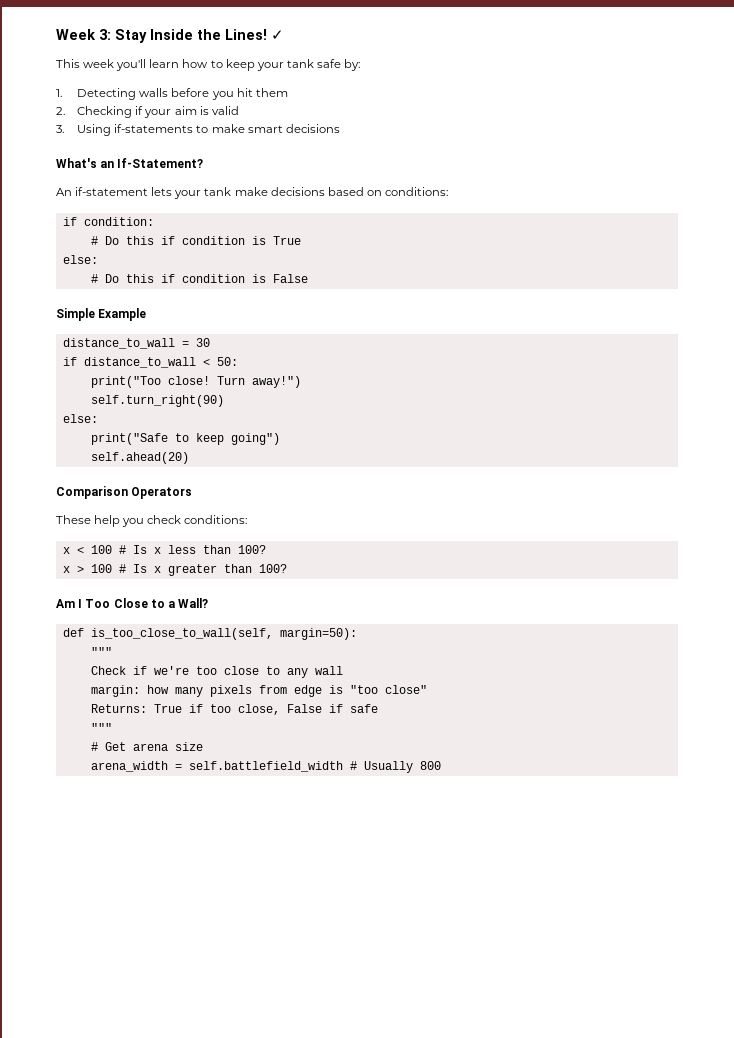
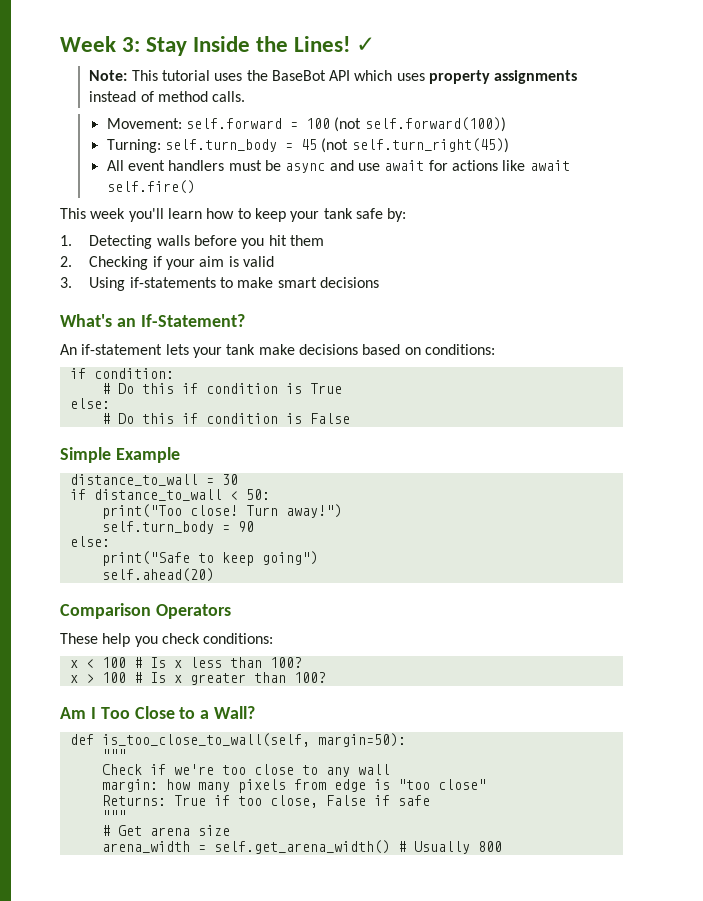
(284, 35) none -> [89,70,578,84] [89,91,246,102] [106,117,506,132] [106,138,509,153] [106,160,570,173] [106,180,195,194] // Note: This tutorial uses the BaseBot API which uses property assignments instead of method calls. // Movement: self.forward = 100 (not self.forward(100)) // Turning: self.turn_body = 45 (not self.turn_right(45)) // All event handlers must be async and use await for actions like await self.fire()
[90,395,224,407] self.turn_right(90) -> [101,521,254,534] self.turn_body = 90
[188,761,343,772] self.battlefield_width -> [213,840,390,854] self.get_arena_width()

